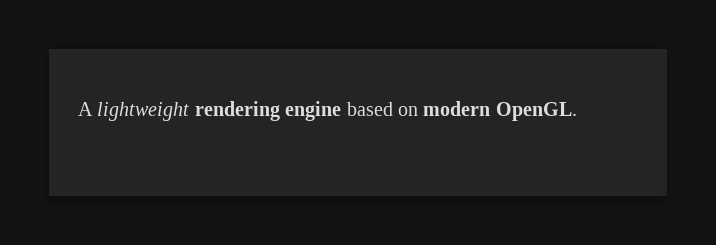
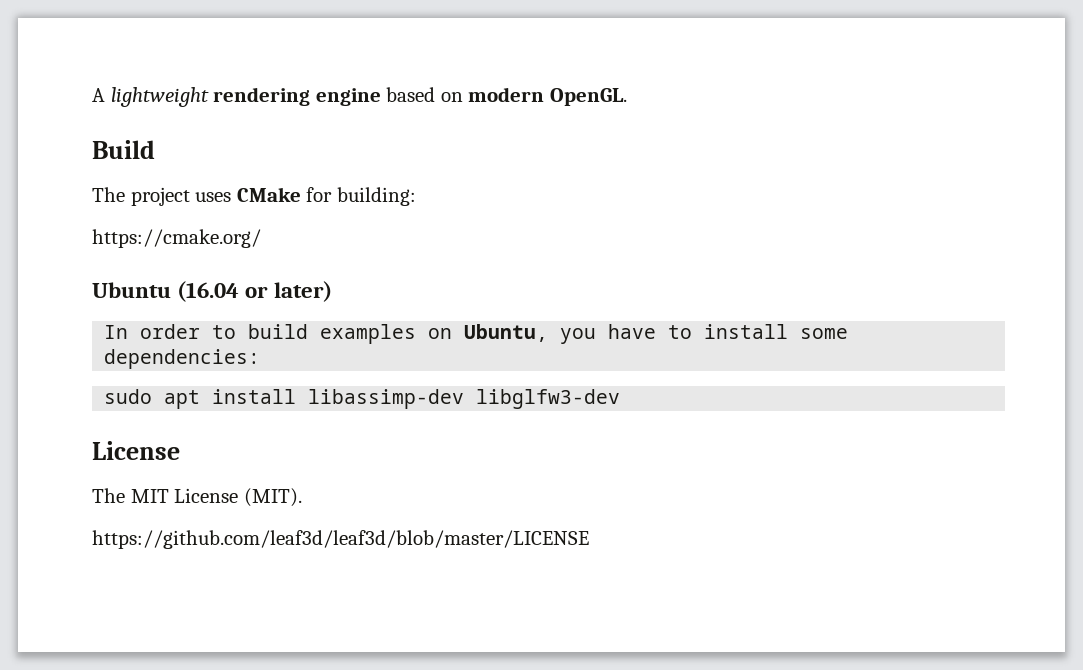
(577, 111) none -> [92,140,155,159] [92,187,416,206] [92,229,261,248] [92,281,332,302] [104,324,849,344] [104,349,261,369] [104,389,621,409] [92,441,180,460] [92,488,302,507] [92,530,589,549] // Build // The project uses CMake for building: // https://cmake.org/ // Ubuntu (16.04 or later) // In order to build examples on Ubuntu, you have to install some dependencies: // sudo apt install libassimp-dev libglfw3-dev // License // The MIT License (MIT). // https://github.com/leaf3d/leaf3d/blob/master/LICENSE

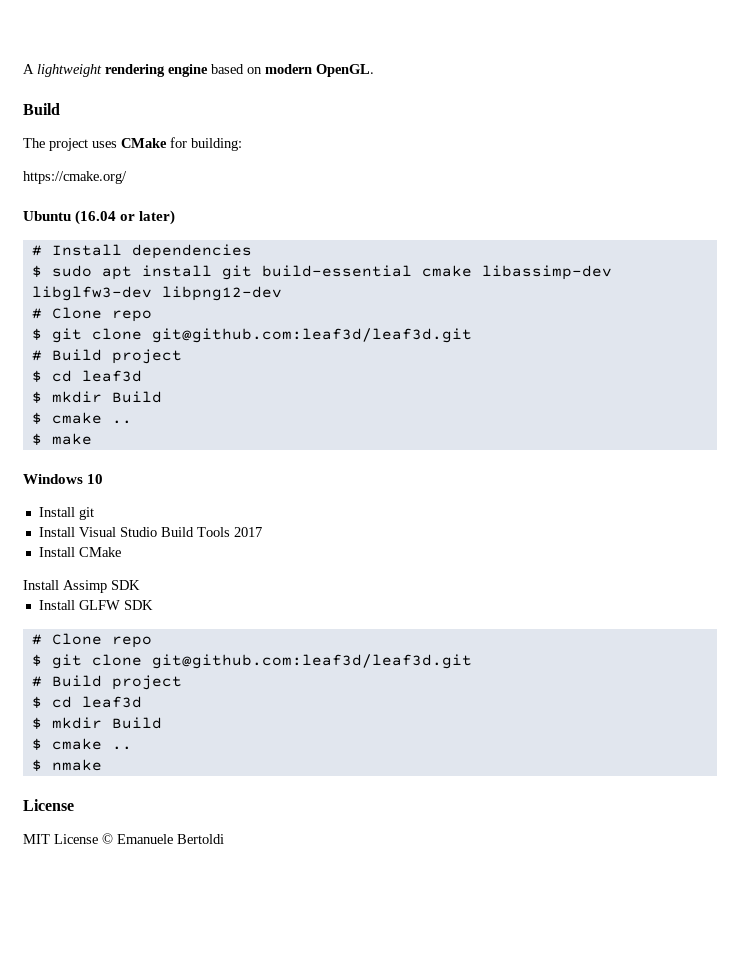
[104,324,849,344] [104,349,261,369] [104,389,621,409] In order to build examples on Ubuntu, you have to install some dependencies: // sudo apt install libassimp-dev libglfw3-dev -> [31,244,252,259] [31,265,612,280] [31,286,282,301] [31,307,152,322] [31,328,472,343] [31,349,182,364] [31,370,142,382] [31,391,162,403] [31,412,132,424] [31,433,92,445] [23,474,104,484] [38,507,94,520] [38,527,262,537] [38,547,121,557] [23,580,140,593] [38,600,153,610] [31,633,152,648] [31,654,472,669] [31,675,182,690] [31,696,142,708] [31,717,162,729] [31,738,132,750] [31,759,102,771] # Install dependencies // $ sudo apt install git build-essential cmake libassimp-dev libglfw3-dev libpng12-dev // # Clone repo // $ git clone git@github.com:leaf3d/leaf3d.git // # Build project // $ cd leaf3d // $ mkdir Build // $ cmake .. // $ make // Windows 10 // Install git // Install Visual Studio Build Tools 2017 // Install CMake // Install Assimp SDK // Install GLFW SDK // # Clone repo // $ git clone git@github.com:leaf3d/leaf3d.git // # Build project // $ cd leaf3d // $ mkdir Build // $ cmake .. // $ nmake
[92,488,125,503] The -> (74, 805) none
[243,488,302,507] [92,530,589,549] (MIT). // https://github.com/leaf3d/leaf3d/blob/master/LICENSE -> [102,833,224,844] © Emanuele Bertoldi

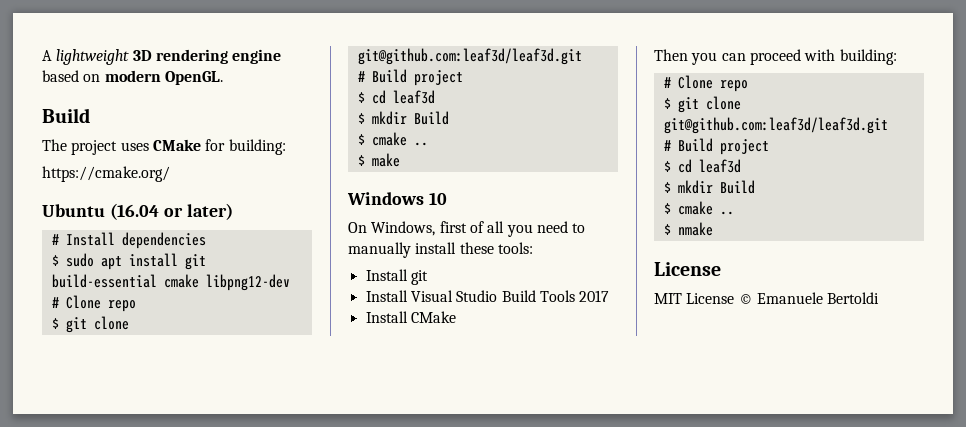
(102, 70) none -> [132,50,152,61] 3D
[481,265,612,280] [31,286,152,301] libassimp-dev libglfw3-dev -> (199, 281) none
(104, 479) none -> [348,221,586,237] [348,242,533,258] // On Windows, first of all you need to manually install these tools:
[23,580,140,593] [38,600,153,610] Install Assimp SDK // Install GLFW SDK -> [654,49,897,65] Then you can proceed with building:

